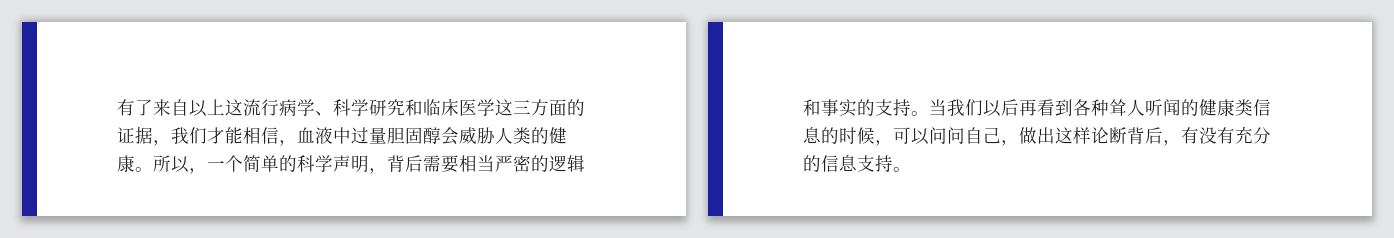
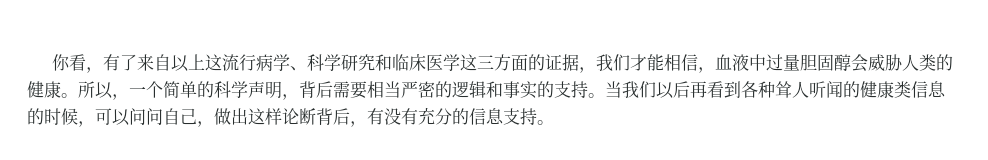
(117, 107) none -> [52,54,104,73] 你看，

